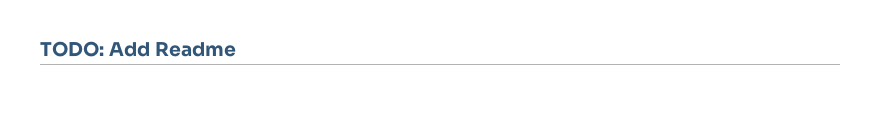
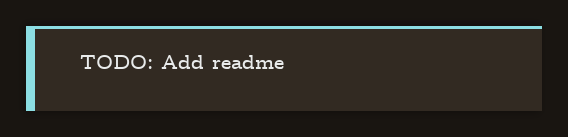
[155,42,237,57] Readme -> [212,55,284,69] readme

